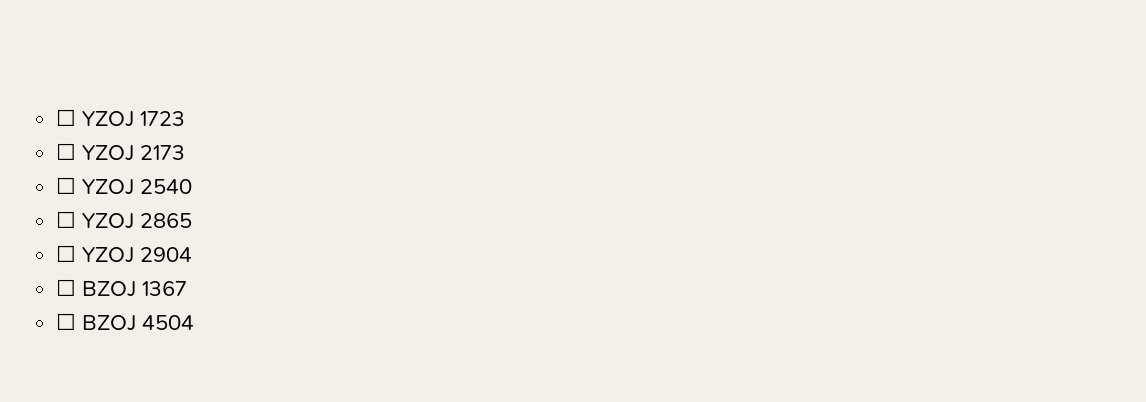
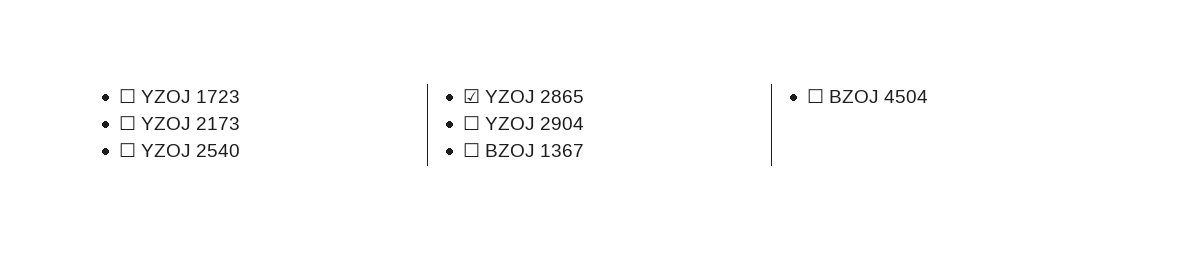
[56,211,77,228] ☐ -> [462,89,480,103] ☑

